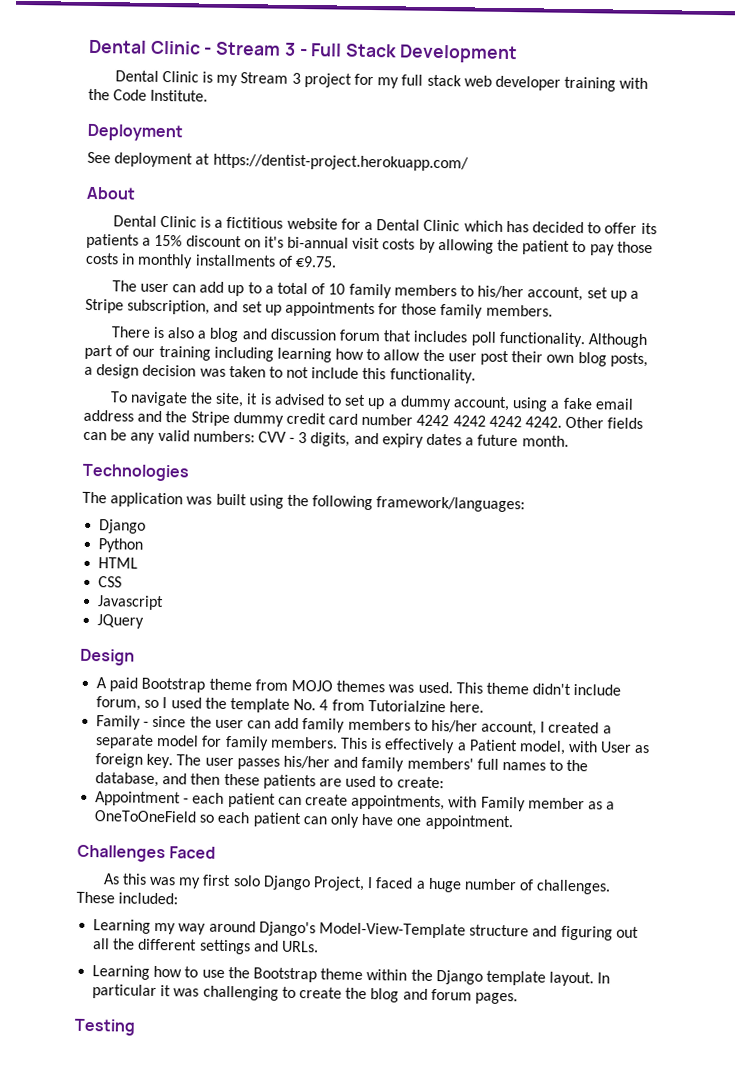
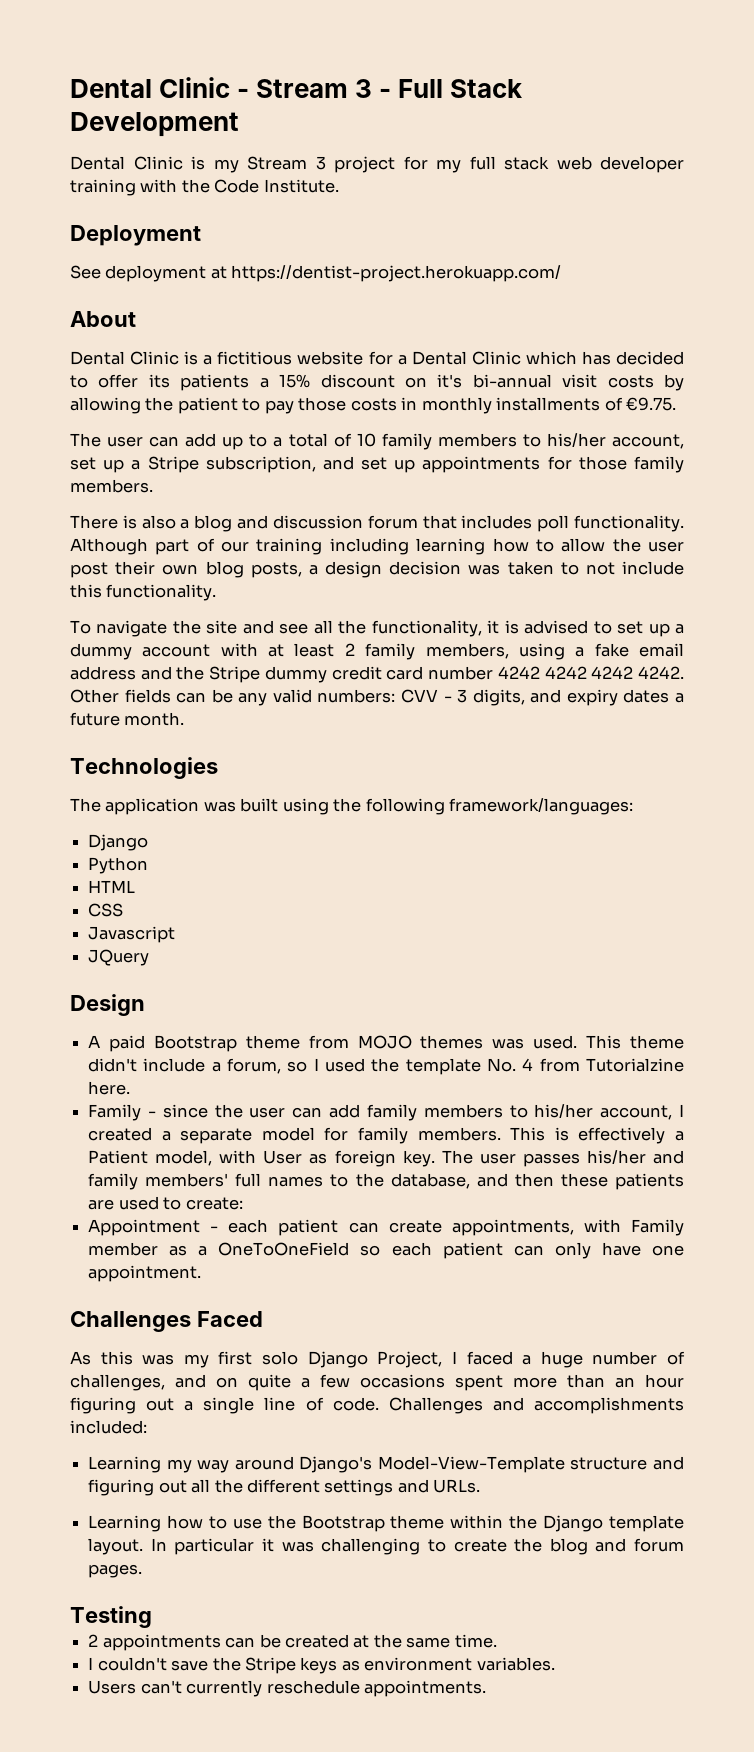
[215,392,245,408] site, -> [206,620,482,637] site and see all the functionality,
[452,396,510,412] account, -> [142,643,509,660] account with at least 2 family members,
(622, 690) none -> [211,1062,221,1072] a
[536,879,612,895] [76,891,115,904] challenges. These -> [70,1374,684,1391] [70,1397,684,1414] challenges, and on quite a few occasions spent more than an hour figuring out a single line of code. Challenges and accomplishments
(135, 1027) none -> [88,1634,497,1651] [88,1657,555,1674] [88,1680,486,1697] // 2 appointments can be created at the same time. // I couldn't save the Stripe keys as environment variables. // Users can't currently reschedule appointments.

